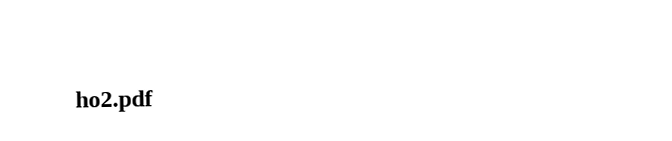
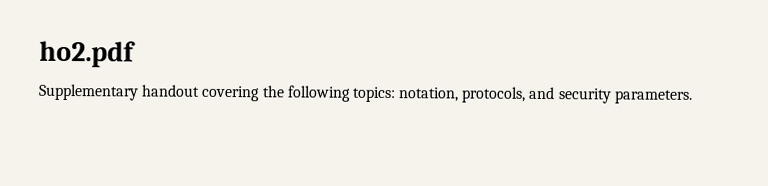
(154, 101) none -> [38,83,693,104] // Supplementary handout covering the following topics: notation, protocols, and security parameters.

